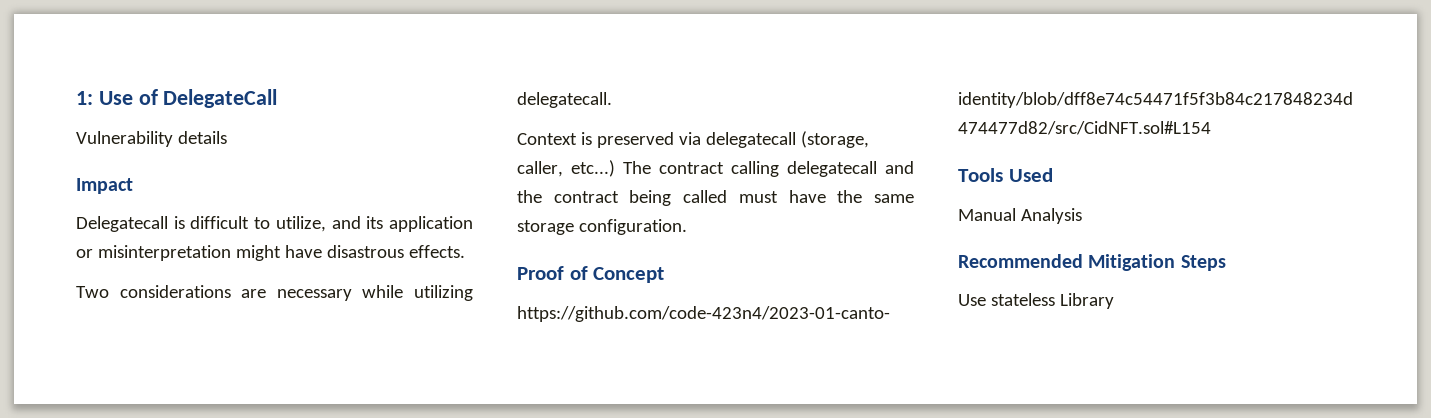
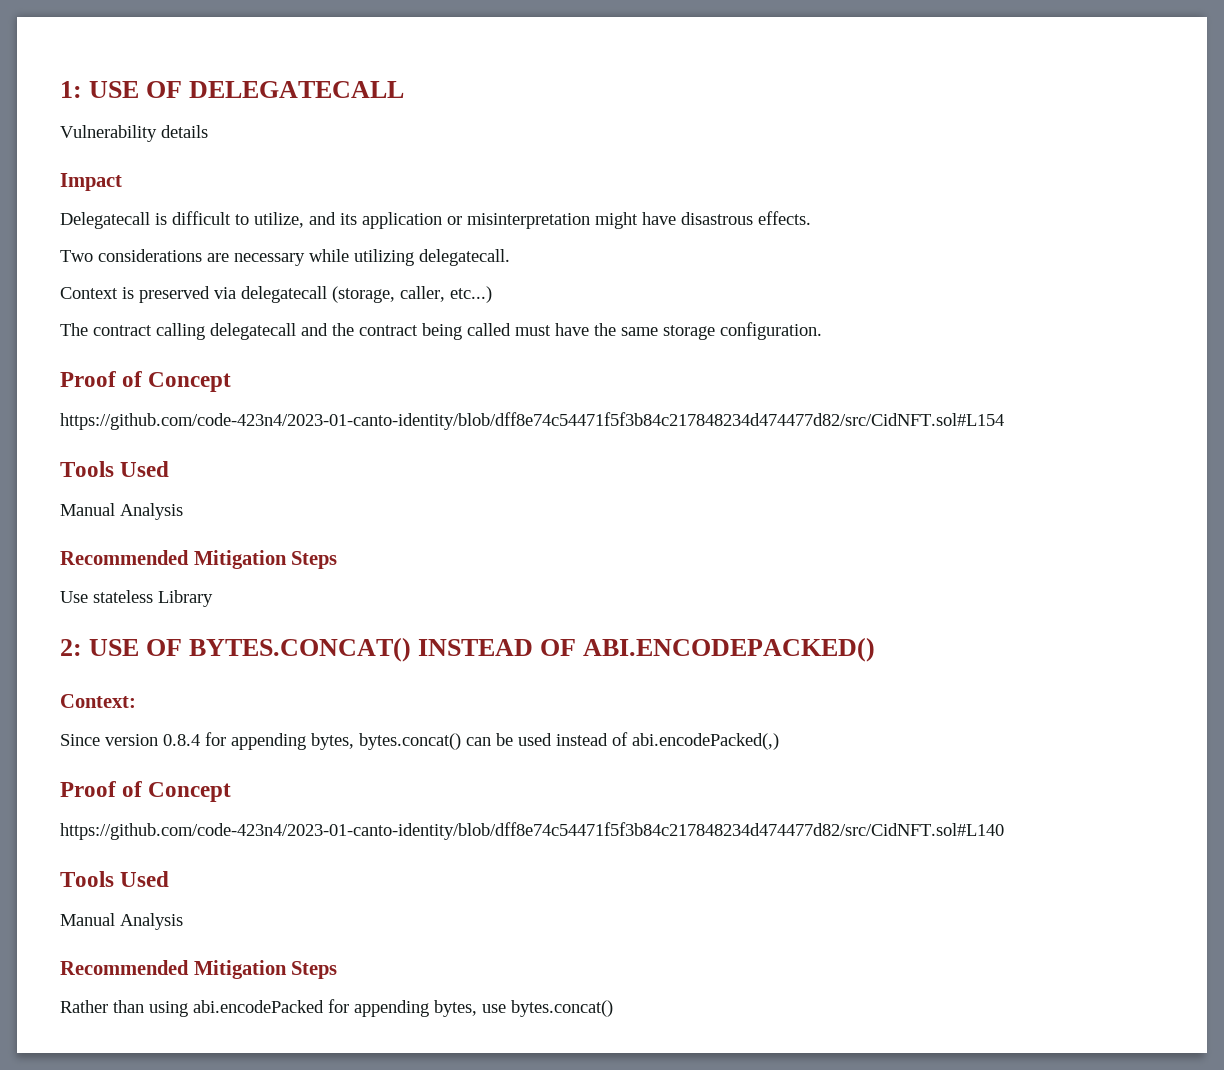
[98,89,278,108] Use of DelegateCall -> [89,81,405,98] USE OF DELEGATECALL
(615, 168) none -> (492, 294) //
(1114, 301) none -> [60,637,876,662] [60,694,136,708] [60,732,779,750] [60,781,232,802] [60,822,1004,840] [60,871,170,887] [60,913,183,930] [60,960,338,979] [60,999,613,1017] // 2: USE OF BYTES.CONCAT() INSTEAD OF ABI.ENCODEPACKED() // Context: // Since version 0.8.4 for appending bytes, bytes.concat() can be used instead of abi.encodePacked(,) // Proof of Concept // https://github.com/code-423n4/2023-01-canto-identity/blob/dff8e74c54471f5f3b84c217848234d474477d82/src/CidNFT.sol#L140 // Tools Used // Manual Analysis // Recommended Mitigation Steps // Rather than using abi.encodePacked for appending bytes, use bytes.concat()

